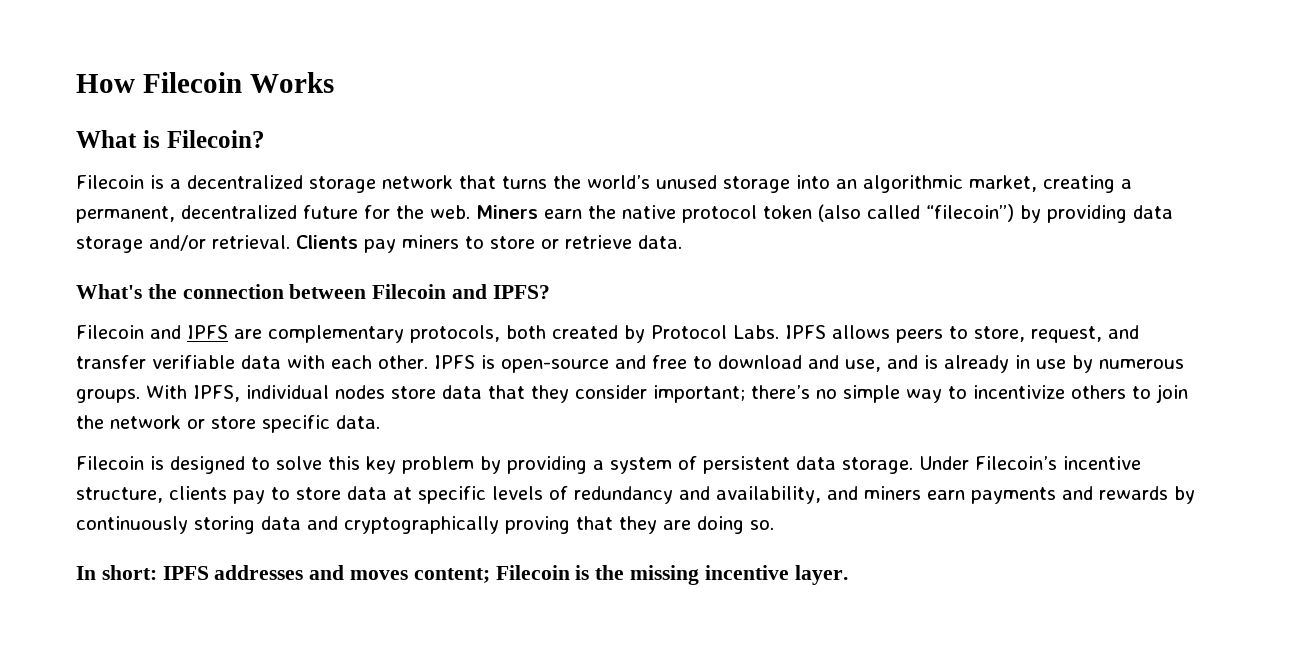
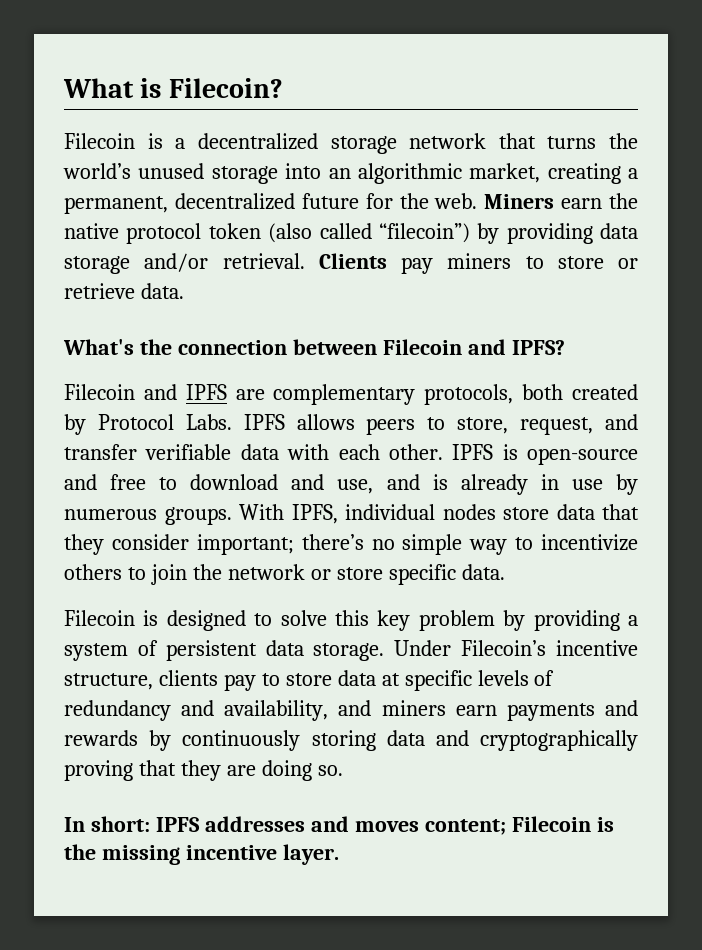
[76,72,334,93] How Filecoin Works // -> (63, 88) none

